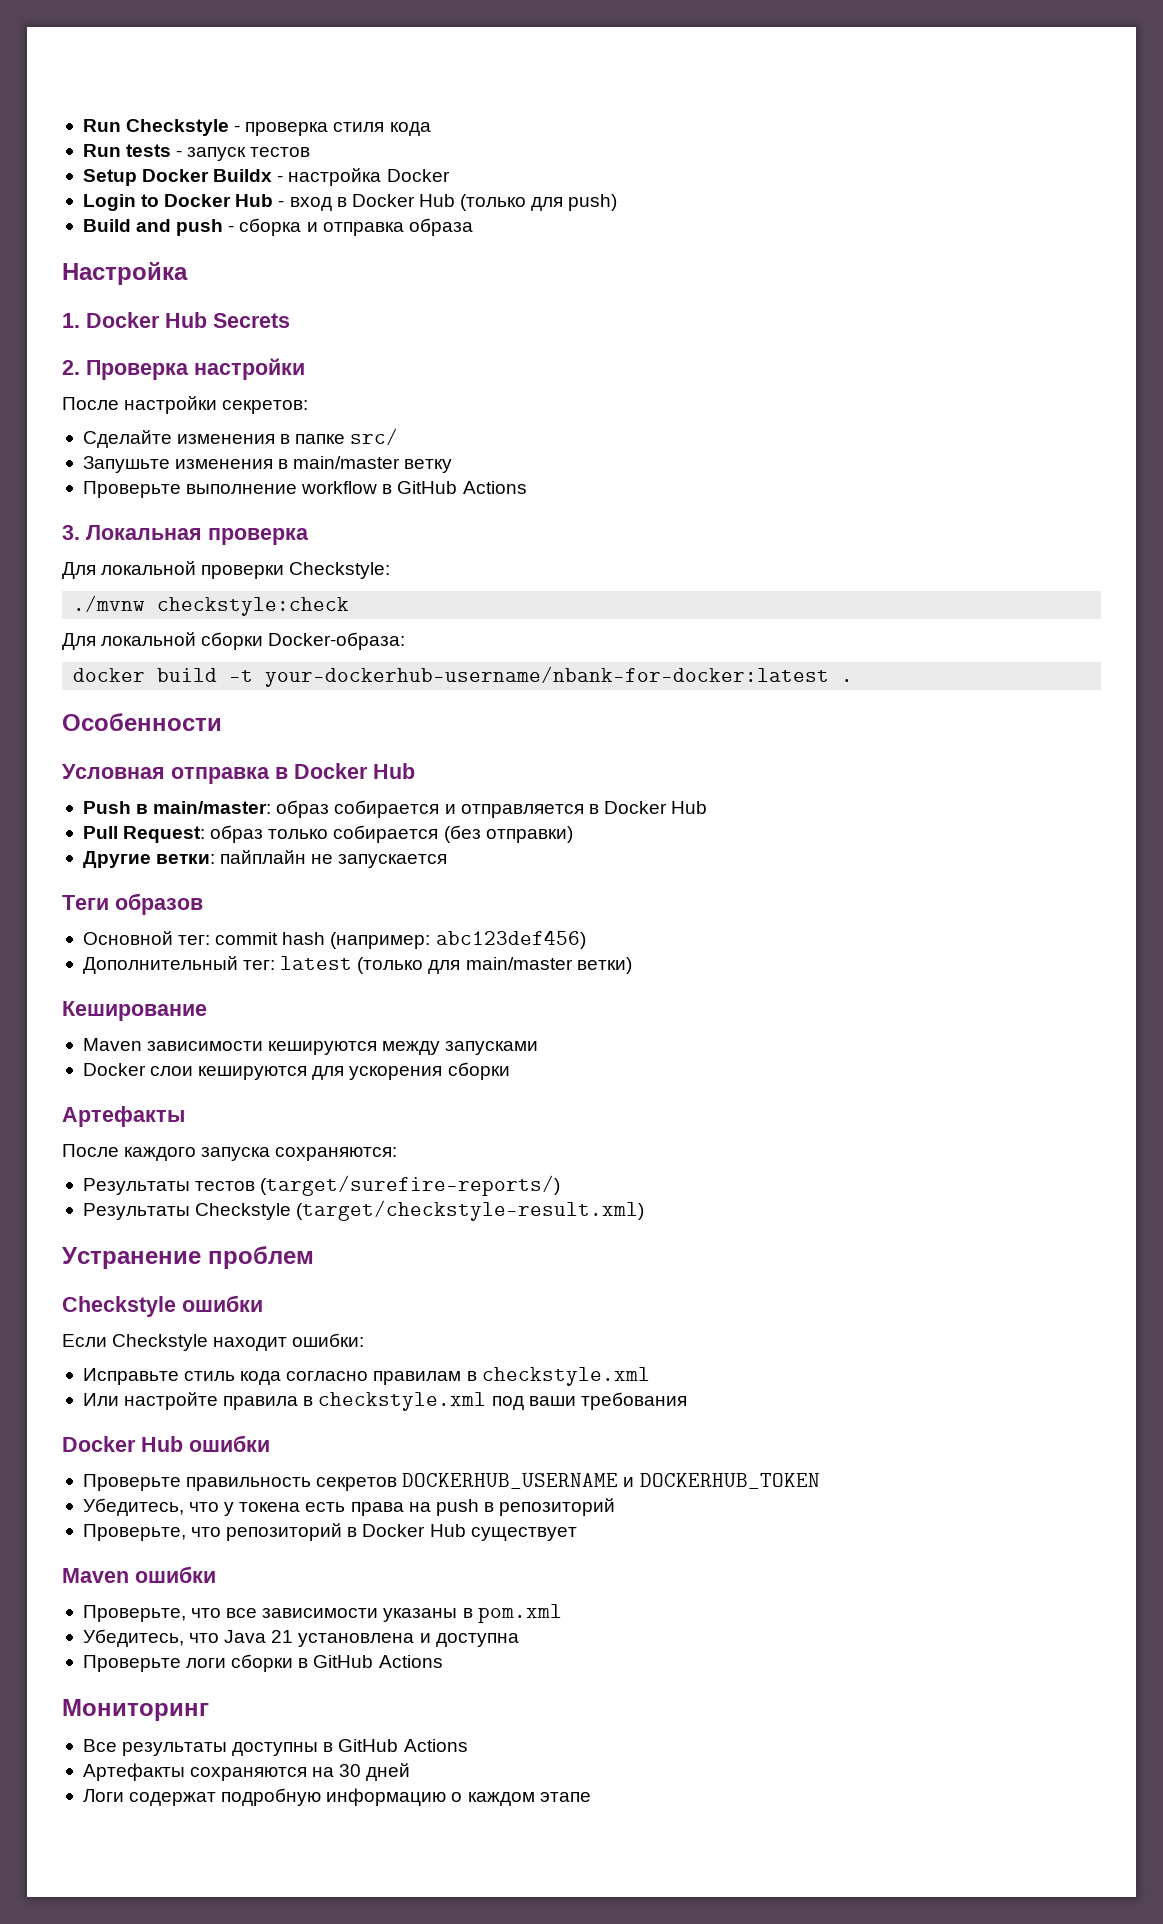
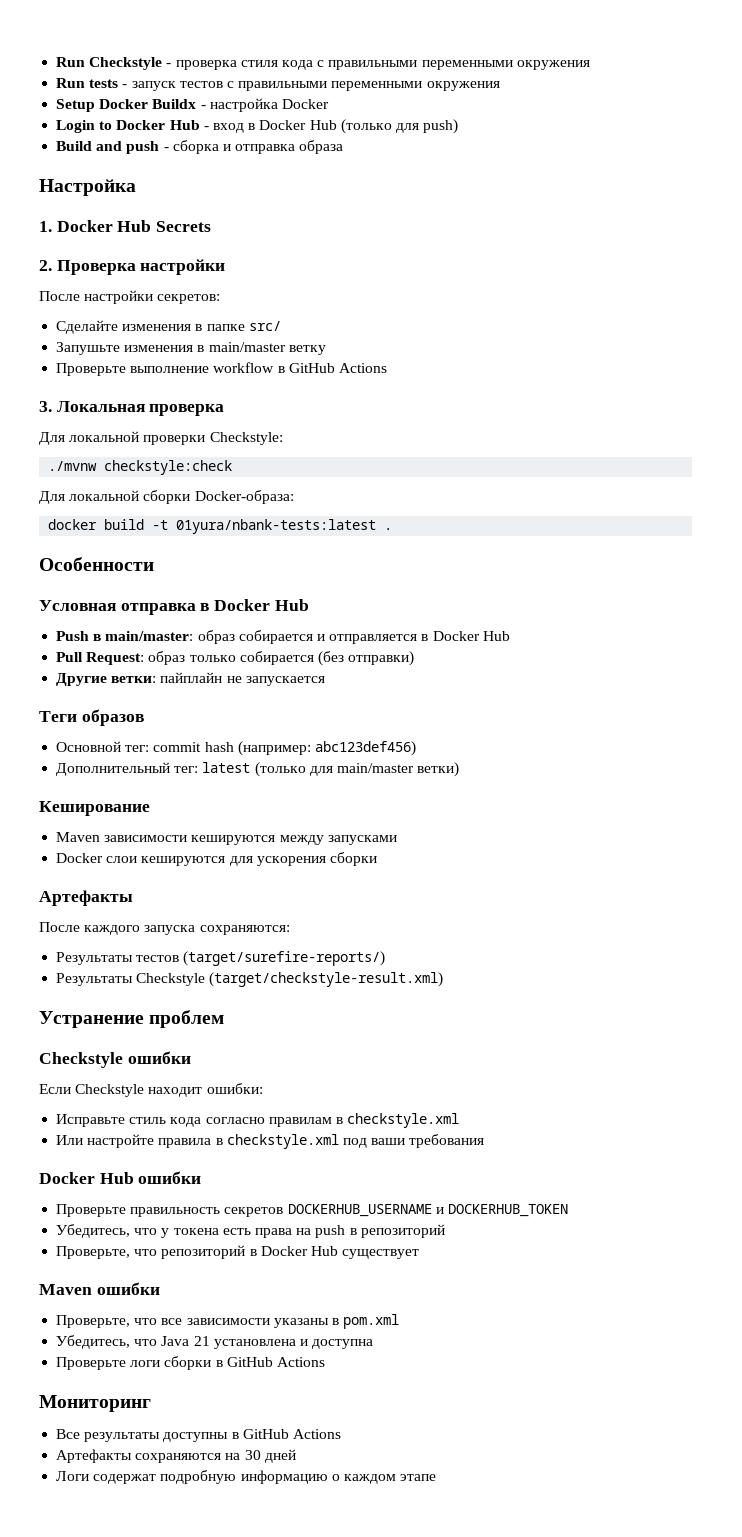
(431, 129) none -> [317,60,590,70] с правильными переменными окружения
(311, 152) none -> [226,81,500,91] с правильными переменными окружения
[265,666,830,687] your-dockerhub-username/nbank-for-docker:latest -> [176,519,377,534] 01yura/nbank-tests:latest

